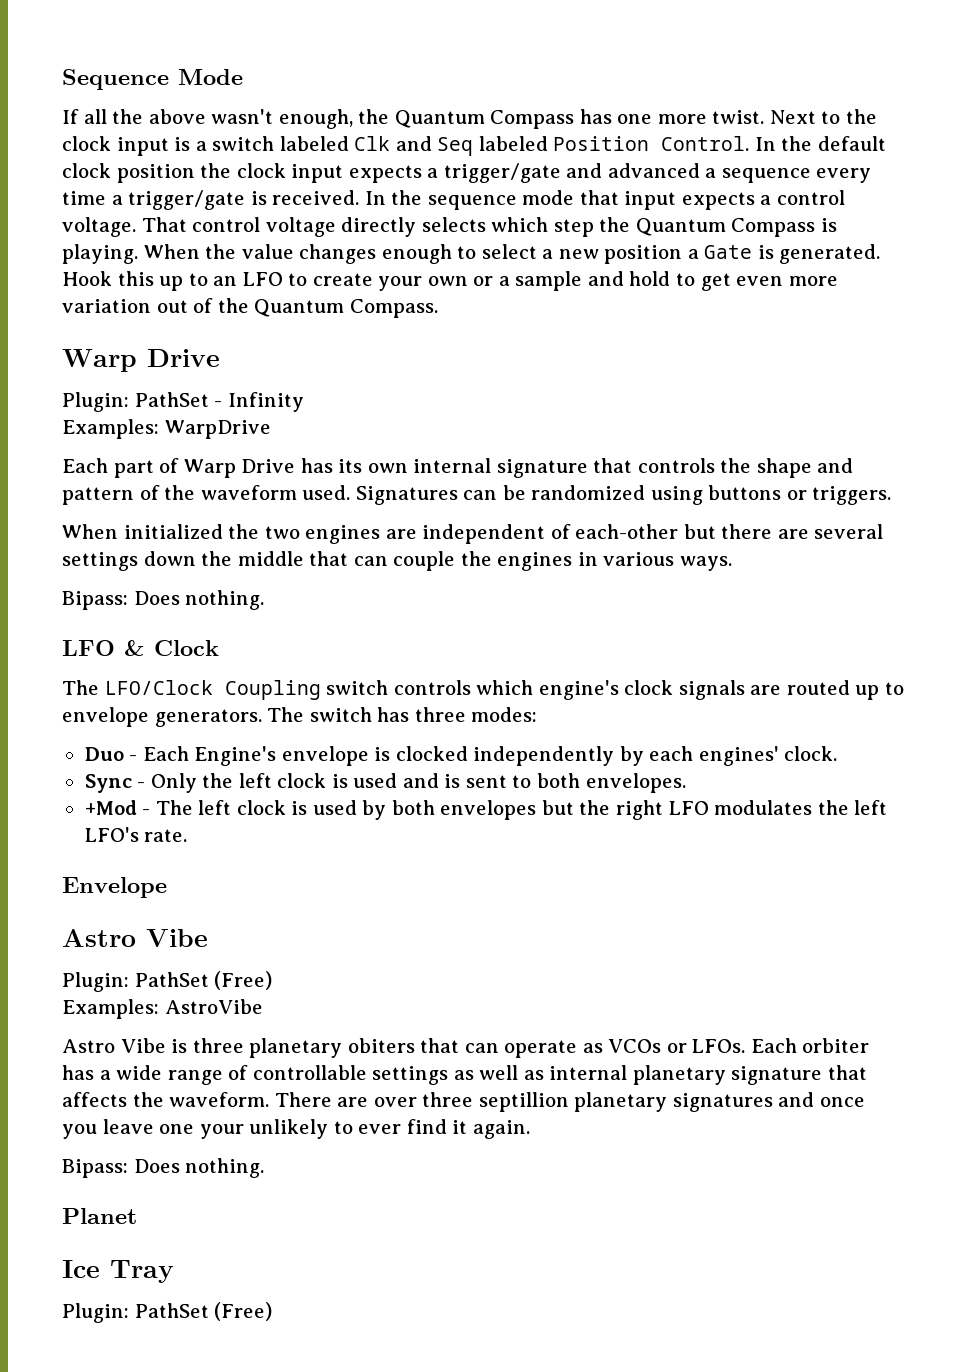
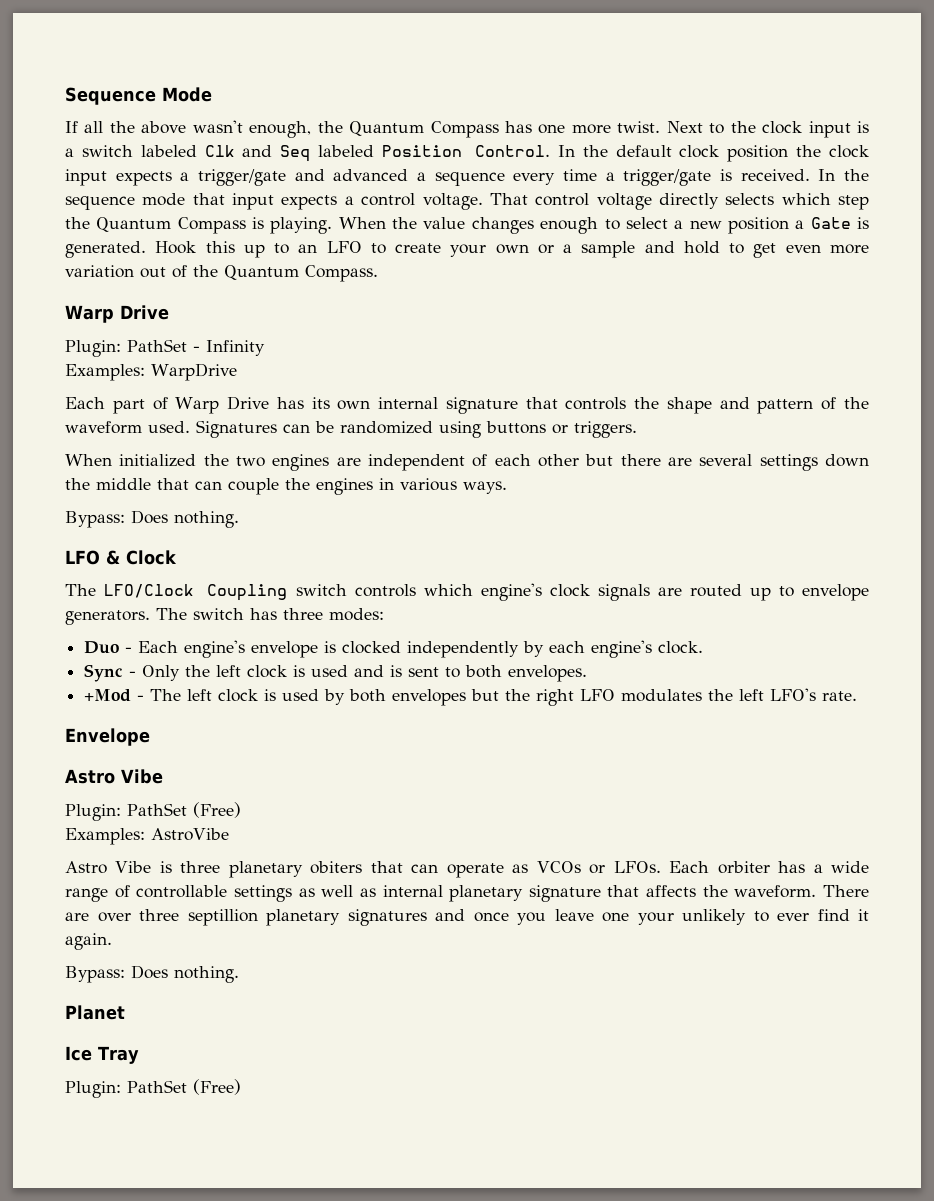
[575,524,679,539] each-other -> [494,454,579,467] each other
[62,591,128,610] Bipass: -> [65,511,125,528] Bypass:
[194,746,277,766] Engine's -> [184,640,246,658] engine's
[698,746,779,766] engines' -> [591,640,653,658] engine's
[62,1159,128,1178] Bipass: -> [65,966,125,983] Bypass:

